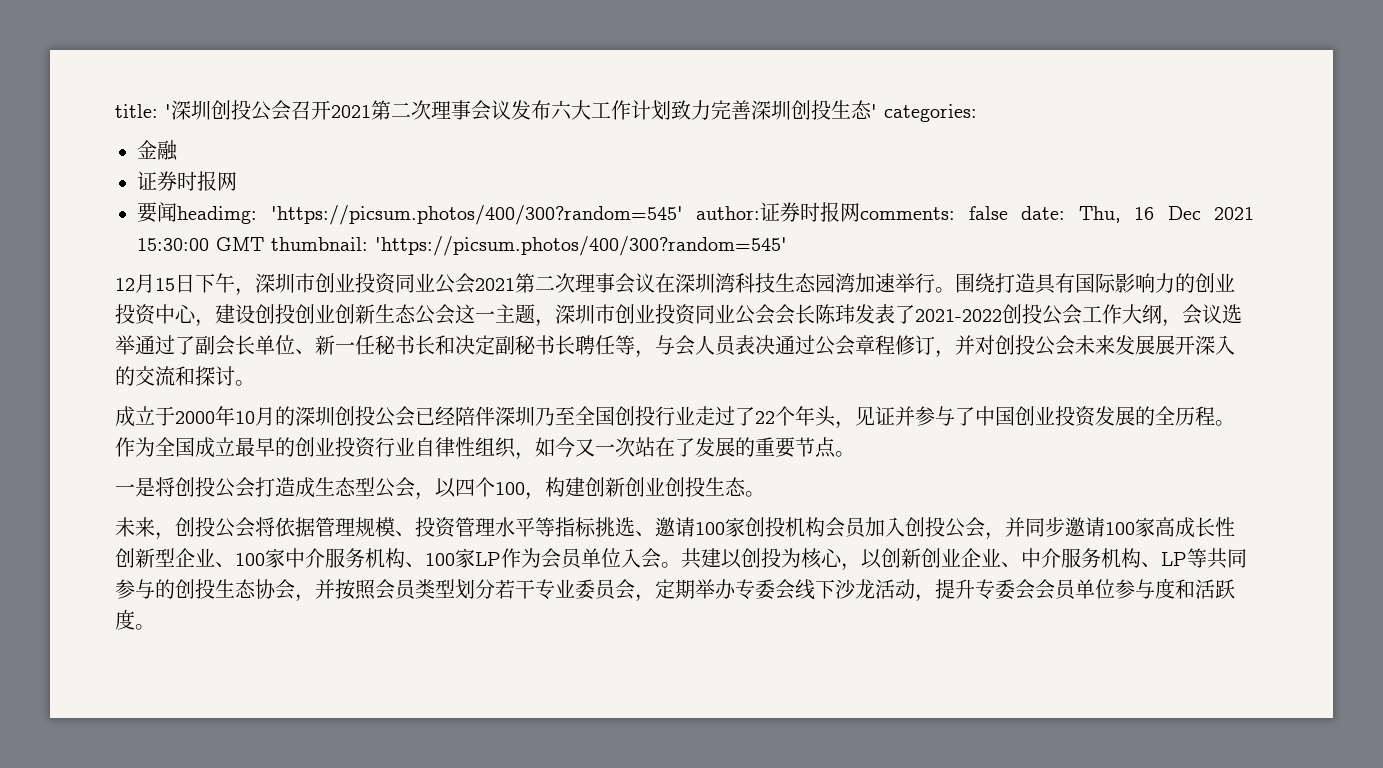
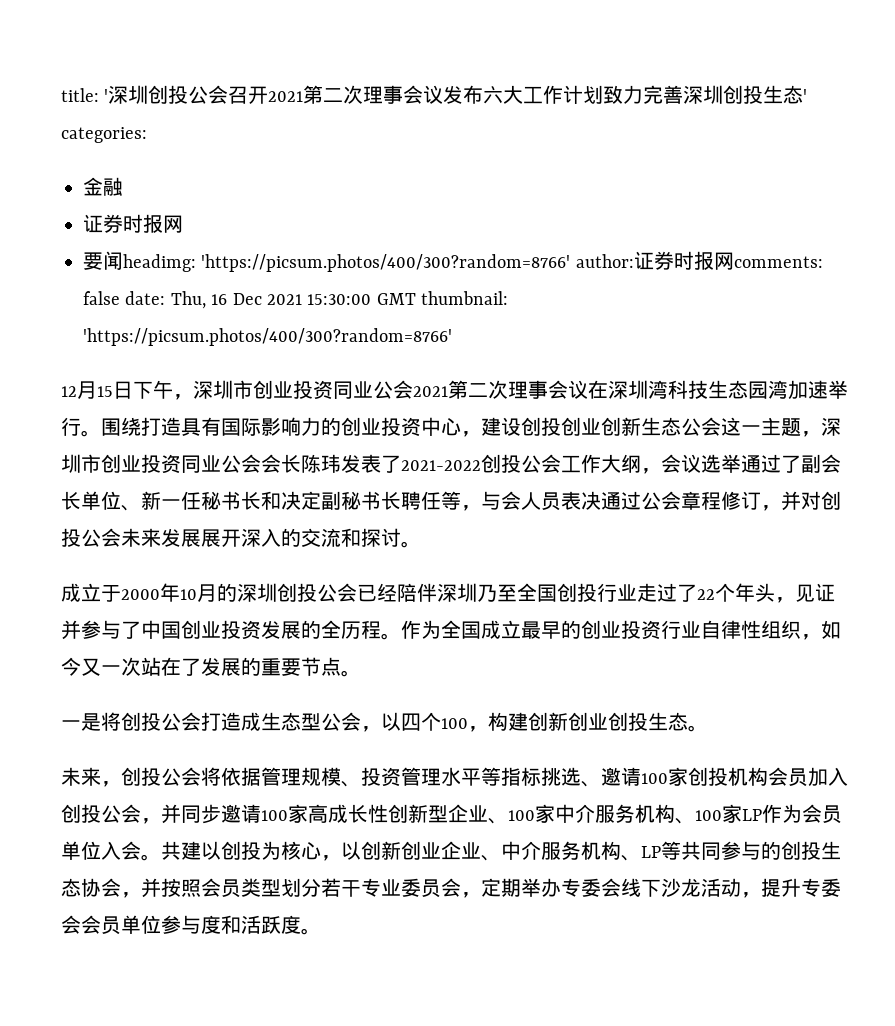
[270,205,683,225] 'https://picsum.photos/400/300?random=545' -> [201,254,571,272] 'https://picsum.photos/400/300?random=8766'
[375,236,787,256] 'https://picsum.photos/400/300?random=545' -> [83,328,452,346] 'https://picsum.photos/400/300?random=8766'

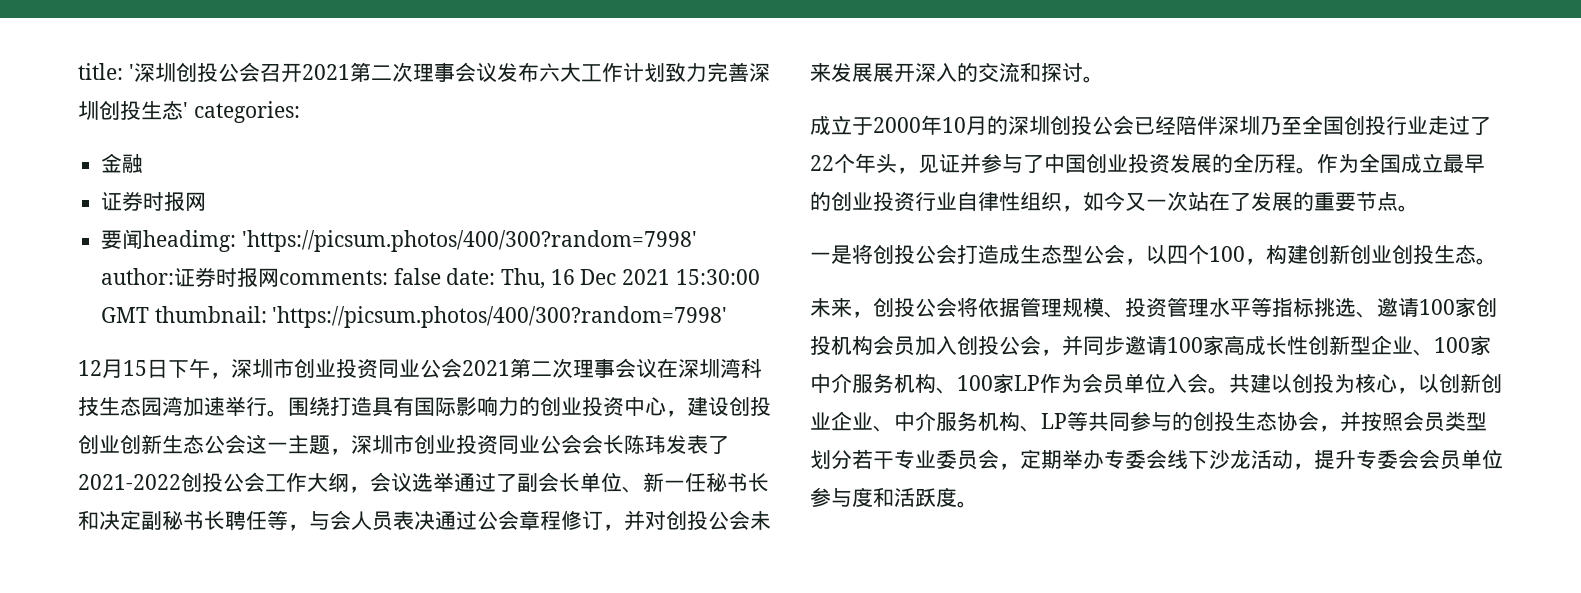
[201,254,571,272] 'https://picsum.photos/400/300?random=8766' -> [241,230,697,252] 'https://picsum.photos/400/300?random=7998'
[83,328,452,346] 'https://picsum.photos/400/300?random=8766' -> [272,306,728,328] 'https://picsum.photos/400/300?random=7998'

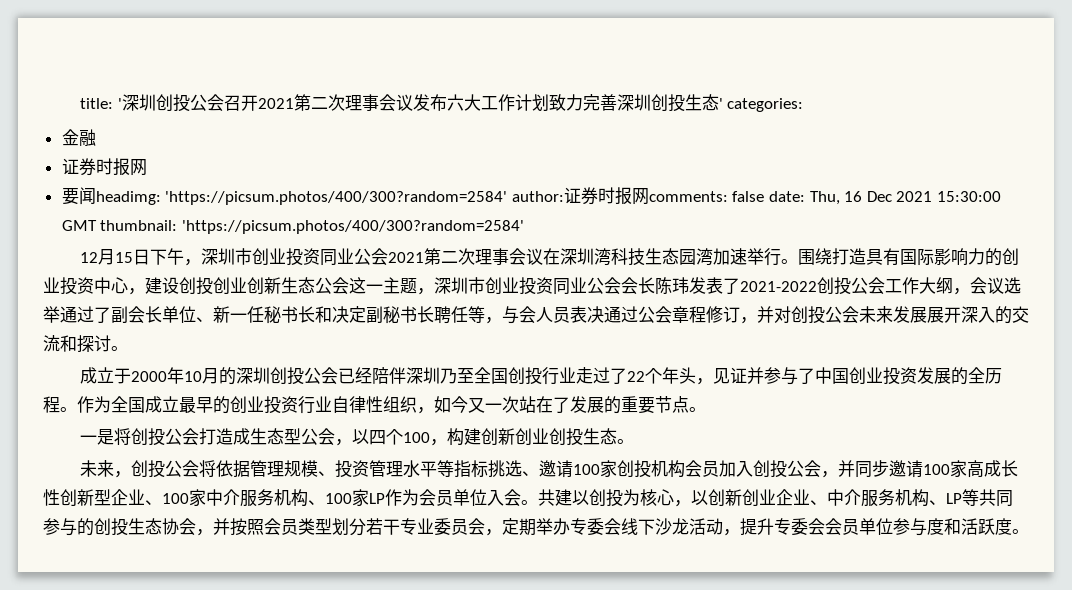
[241,230,697,252] 'https://picsum.photos/400/300?random=7998' -> [165,191,508,205] 'https://picsum.photos/400/300?random=2584'
[272,306,728,328] 'https://picsum.photos/400/300?random=7998' -> [181,220,524,234] 'https://picsum.photos/400/300?random=2584'

